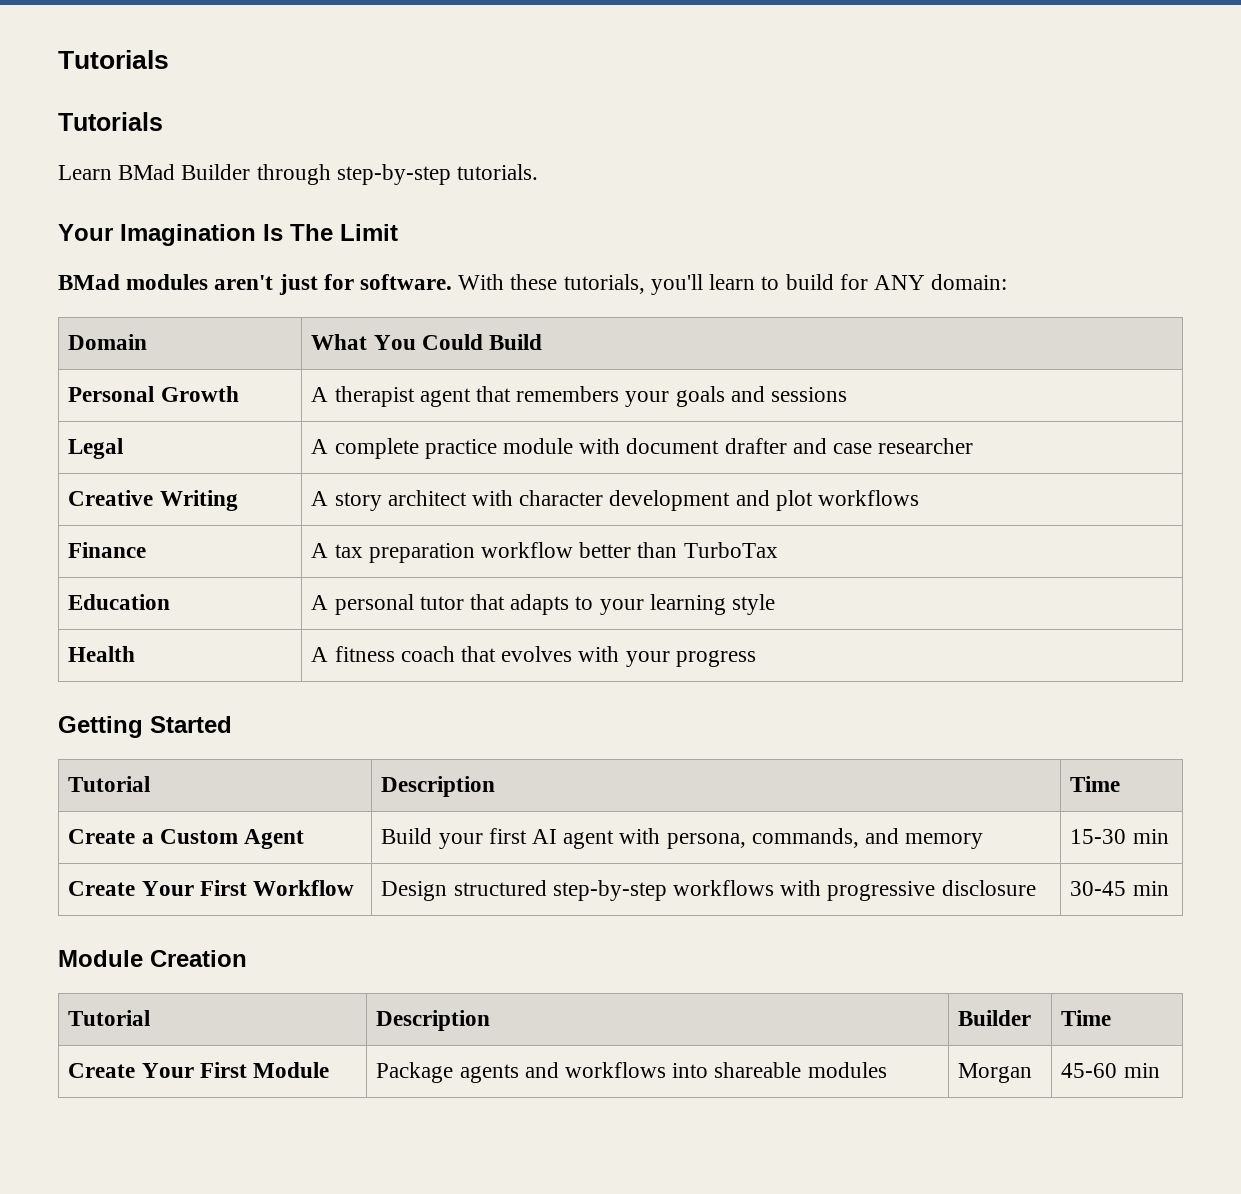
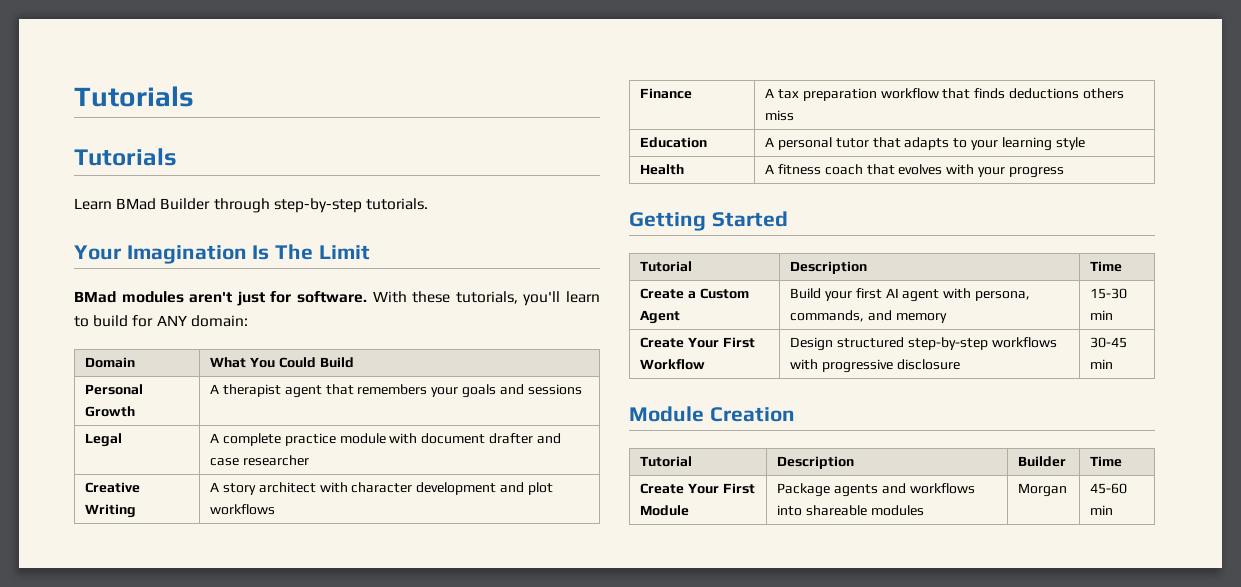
[579,542,778,558] better than TurboTax -> [942,88,1124,99] [765,110,795,121] that finds deductions others miss

